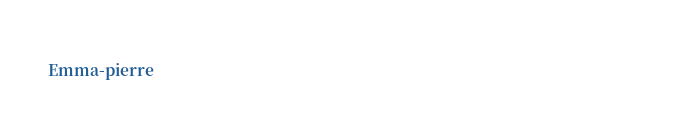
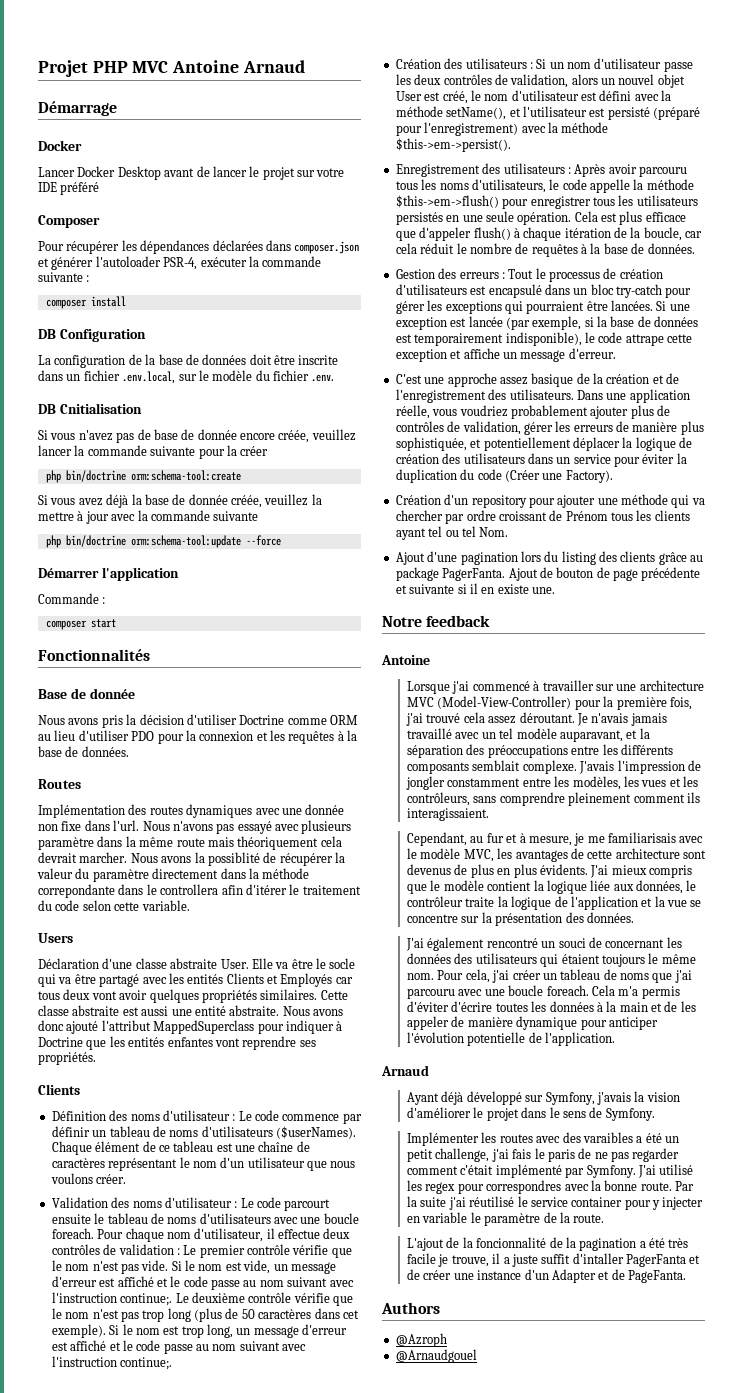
[48,63,154,80] Emma-pierre -> [38,60,305,77] [38,101,117,116] [38,140,82,151] [38,166,345,180] [38,182,100,195] [38,215,100,228] [38,240,360,254] [38,256,322,270] [38,272,90,282] [45,296,126,309] [38,329,146,342] [38,354,339,368] [38,370,335,384] [38,403,142,414] [38,429,356,443] [38,445,269,459] [45,470,241,483] [38,494,322,508] [38,510,259,524] [45,535,281,548] [38,567,179,581] [38,593,106,604] [45,619,116,630] [38,649,150,661] [38,688,135,699] [38,714,358,728] [38,730,358,744] [38,746,129,757] [38,779,81,789] [38,804,345,818] [38,820,352,834] [38,836,342,850] [38,852,345,866] [37,868,310,882] [38,884,361,898] [38,900,190,911] [38,933,73,943] [38,958,356,969] [38,973,353,987] [38,989,348,1003] [38,1005,343,1016] [38,1020,343,1034] [38,1036,316,1050] [38,1052,96,1065] [38,1084,80,1095] [51,1110,362,1124] [51,1126,356,1139] [51,1141,310,1155] [51,1157,356,1171] [50,1173,127,1184] [51,1197,331,1211] [51,1213,359,1224] [51,1228,351,1242] [51,1244,352,1258] [51,1260,336,1274] [51,1276,354,1290] [51,1292,353,1306] [51,1308,359,1322] [51,1324,348,1338] [51,1340,307,1354] [51,1356,173,1370] [395,58,693,72] [395,74,685,88] [395,90,672,104] [395,106,700,120] [395,122,609,136] [395,138,511,152] [395,163,687,177] [395,179,694,193] [395,195,698,209] [395,211,686,225] [395,227,703,241] [395,243,695,257] [395,268,663,282] [395,284,692,298] [395,300,690,314] [395,316,699,330] [395,332,692,346] [395,348,616,362] [395,373,680,387] [395,389,690,403] [395,405,670,419] [395,421,704,435] [395,437,692,451] [395,453,687,467] [395,469,613,483] [395,494,705,508] [395,510,690,524] [395,526,509,540] [395,551,704,565] [395,567,701,581] [395,583,555,594] [382,615,491,627] [381,655,430,665] [406,680,704,694] [406,696,692,710] [405,712,667,726] [406,728,650,742] [406,744,673,758] [406,760,701,774] [405,776,698,790] [406,792,700,806] [406,808,489,821] [406,832,704,846] [406,848,706,862] [406,864,692,878] [406,880,697,894] [406,896,702,910] [406,912,634,926] [405,937,682,951] [406,953,696,967] [406,969,692,983] [406,985,680,999] [406,1001,696,1012] [406,1016,658,1030] [406,1032,616,1046] [381,1065,429,1076] [406,1091,680,1105] [406,1107,655,1121] [406,1132,679,1146] [406,1148,680,1162] [406,1164,694,1178] [406,1180,694,1194] [406,1196,704,1210] [406,1212,605,1226] [406,1237,689,1251] [406,1253,701,1267] [406,1269,686,1283] [381,1302,440,1314] [395,1333,447,1347] [395,1349,477,1363] Projet PHP MVC Antoine Arnaud // Démarrage // Docker // Lancer Docker Desktop avant de lancer le projet sur votre IDE préféré // Composer // Pour récupérer les dépendances déclarées dans composer.json et générer l'autoloader PSR-4, exécuter la commande suivante : // composer install // DB Configuration // La configuration de la base de données doit être inscrite dans un fichier .env.local, sur le modèle du fichier .env. // DB Cnitialisation // Si vous n'avez pas de base de donnée encore créée, veuillez lancer la commande suivante pour la créer // php bin/doctrine orm:schema-tool:create // Si vous avez déjà la base de donnée créée, veuillez la mettre à jour avec la commande suivante // php bin/doctrine orm:schema-tool:update --force // Démarrer l'application // Commande : // composer start // Fonctionnalités // Base de donnée // Nous avons pris la décision d'utiliser Doctrine comme ORM au lieu d'utiliser PDO pour la connexion et les requêtes à la base de données. // Routes // Implémentation des routes dynamiques avec une donnée non fixe dans l'url. Nous n'avons pas essayé avec plusieurs paramètre dans la même route mais théoriquement cela devrait marcher. Nous avons la possiblité de récupérer la valeur du paramètre directement dans la méthode correpondante dans le controllera afin d'itérer le traitement du code selon cette variable. // Users // Déclaration d'une classe abstraite User. Elle va être le socle qui va être partagé avec les entités Clients et Employés car tous deux vont avoir quelques propriétés similaires. Cette classe abstraite est aussi une entité abstraite. Nous avons donc ajouté l'attribut MappedSuperclass pour indiquer à Doctrine que les entités enfantes vont reprendre ses propriétés. // Clients // Définition des noms d'utilisateur : Le code commence par définir un tableau de noms d'utilisateurs ($userNames). Chaque élément de ce tableau est une chaîne de caractères représentant le nom d'un utilisateur que nous voulons créer. // Validation des noms d'utilisateur : Le code parcourt ensuite le tableau de noms d'utilisateurs avec une boucle foreach. Pour chaque nom d'utilisateur, il effectue deux contrôles de validation : Le premier contrôle vérifie que le nom n'est pas vide. Si le nom est vide, un message d'erreur est affiché et le code passe au nom suivant avec l'instruction continue;. Le deuxième contrôle vérifie que le nom n'est pas trop long (plus de 50 caractères dans cet exemple). Si le nom est trop long, un message d'erreur est affiché et le code passe au nom suivant avec l'instruction continue;. // Création des utilisateurs : Si un nom d'utilisateur passe les deux contrôles de validation, alors un nouvel objet User est créé, le nom d'utilisateur est défini avec la méthode setName(), et l'utilisateur est persisté (préparé pour l'enregistrement) avec la méthode $this->em->persist(). // Enregistrement des utilisateurs : Après avoir parcouru tous les noms d'utilisateurs, le code appelle la méthode $this->em->flush() pour enregistrer tous les utilisateurs persistés en une seule opération. Cela est plus efficace que d'appeler flush() à chaque itération de la boucle, car cela réduit le nombre de requêtes à la base de données. // Gestion des erreurs : Tout le processus de création d'utilisateurs est encapsulé dans un bloc try-catch pour gérer les exceptions qui pourraient être lancées. Si une exception est lancée (par exemple, si la base de données est temporairement indisponible), le code attrape cette exception et affiche un message d'erreur. // C'est une approche assez basique de la création et de l'enregistrement des utilisateurs. Dans une application réelle, vous voudriez probablement ajouter plus de contrôles de validation, gérer les erreurs de manière plus sophistiquée, et potentiellement déplacer la logique de création des utilisateurs dans un service pour éviter la duplication du code (Créer une Factory). // Création d'un repository pour ajouter une méthode qui va chercher par ordre croissant de Prénom tous les clients ayant tel ou tel Nom. // Ajout d'une pagination lors du listing des clients grâce au package PagerFanta. Ajout de bouton de page précédente et suivante si il en existe une. // Notre feedback // Antoine // Lorsque j'ai commencé à travailler sur une architecture MVC (Model-View-Controller) pour la première fois, j'ai trouvé cela assez déroutant. Je n'avais jamais travaillé avec un tel modèle auparavant, et la séparation des préoccupations entre les différents composants semblait complexe. J'avais l'impression de jongler constamment entre les modèles, les vues et les contrôleurs, sans comprendre pleinement comment ils interagissaient. // Cependant, au fur et à mesure, je me familiarisais avec le modèle MVC, les avantages de cette architecture sont devenus de plus en plus évidents. J'ai mieux compris que le modèle contient la logique liée aux données, le contrôleur traite la logique de l'application et la vue se concentre sur la présentation des données. // J'ai également rencontré un souci de concernant les données des utilisateurs qui étaient toujours le même nom. Pour cela, j'ai créer un tableau de noms que j'ai parcouru avec une boucle foreach. Cela m'a permis d'éviter d'écrire toutes les données à la main et de les appeler de manière dynamique pour anticiper l'évolution potentielle de l'application. // Arnaud // Ayant déjà développé sur Symfony, j'avais la vision d'améliorer le projet dans le sens de Symfony. // Implémenter les routes avec des varaibles a été un petit challenge, j'ai fais le paris de ne pas regarder comment c'était implémenté par Symfony. J'ai utilisé les regex pour correspondres avec la bonne route. Par la suite j'ai réutilisé le service container pour y injecter en variable le paramètre de la route. // L'ajout de la foncionnalité de la pagination a été très facile je trouve, il a juste suffit d'intaller PagerFanta et de créer une instance d'un Adapter et de PageFanta. // Authors // @Azroph // @Arnaudgouel

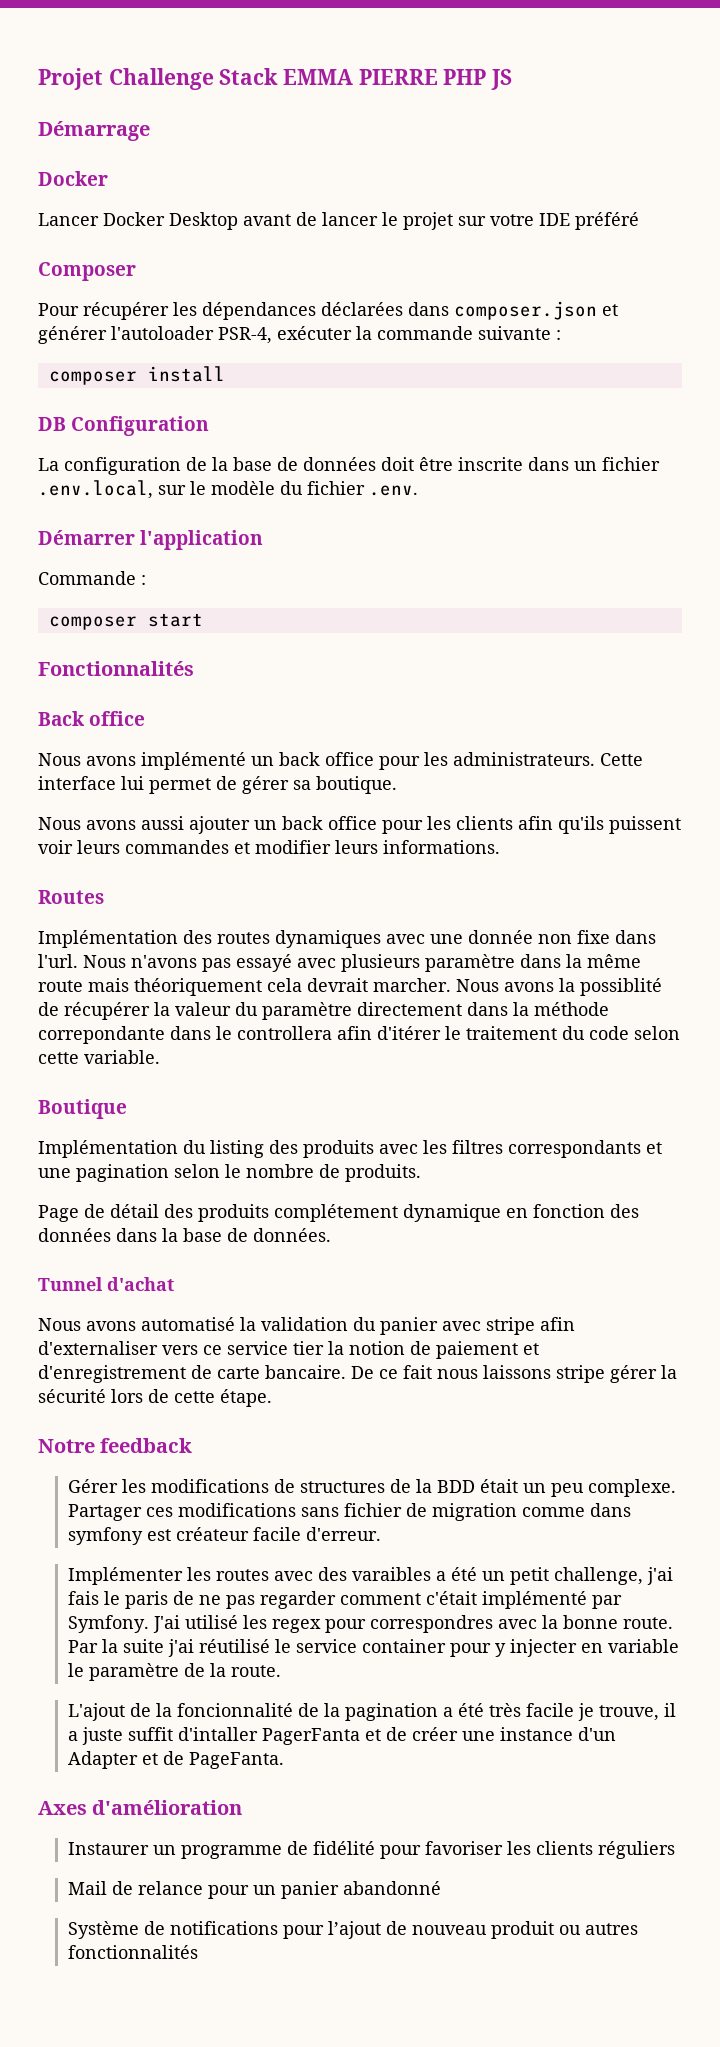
[92,60,305,73] PHP MVC Antoine Arnaud -> [108,68,513,90] Challenge Stack EMMA PIERRE PHP JS
[38,403,142,414] [38,429,356,443] [38,445,269,459] [45,470,241,483] [38,494,322,508] [38,510,259,524] [45,535,281,548] // DB Cnitialisation // Si vous n'avez pas de base de donnée encore créée, veuillez lancer la commande suivante pour la créer // php bin/doctrine orm:schema-tool:create // Si vous avez déjà la base de donnée créée, veuillez la mettre à jour avec la commande suivante // php bin/doctrine orm:schema-tool:update --force -> (418, 490) none
[38,688,135,699] [38,714,358,728] [38,730,358,744] [38,746,129,757] Base de donnée // Nous avons pris la décision d'utiliser Doctrine comme ORM au lieu d'utiliser PDO pour la connexion et les requêtes à la base de données. -> [38,711,146,726] [38,752,643,770] [38,776,397,794] [38,816,681,834] [38,840,500,854] Back office // Nous avons implémenté un back office pour les administrateurs. Cette interface lui permet de gérer sa boutique. // Nous avons aussi ajouter un back office pour les clients afin qu'ils puissent voir leurs commandes et modifier leurs informations.
[38,933,73,943] [38,958,356,969] [38,973,353,987] [38,989,348,1003] [38,1005,343,1016] [38,1020,343,1034] [38,1036,316,1050] [38,1052,96,1065] [38,1084,80,1095] [51,1110,362,1124] [51,1126,356,1139] [51,1141,310,1155] [51,1157,356,1171] [50,1173,127,1184] [51,1197,331,1211] [51,1213,359,1224] [51,1228,351,1242] [51,1244,352,1258] [51,1260,336,1274] [51,1276,354,1290] [51,1292,353,1306] [51,1308,359,1322] [51,1324,348,1338] [51,1340,307,1354] [51,1356,173,1370] [395,58,693,72] [395,74,685,88] [395,90,672,104] [395,106,700,120] [395,122,609,136] [395,138,511,152] [395,163,687,177] [395,179,694,193] [395,195,698,209] [395,211,686,225] [395,227,703,241] [395,243,695,257] [395,268,663,282] [395,284,692,298] [395,300,690,314] [395,316,699,330] [395,332,692,346] [395,348,616,362] [395,373,680,387] [395,389,690,403] [395,405,670,419] [395,421,704,435] [395,437,692,451] [395,453,687,467] [395,469,613,483] [395,494,705,508] [395,510,690,524] [395,526,509,540] [395,551,704,565] [395,567,701,581] [395,583,555,594] [382,615,491,627] [381,655,430,665] [406,680,704,694] [406,696,692,710] [405,712,667,726] [406,728,650,742] [406,744,673,758] [406,760,701,774] [405,776,698,790] [406,792,700,806] [406,808,489,821] [406,832,704,846] [406,848,706,862] [406,864,692,878] [406,880,697,894] [406,896,702,910] [406,912,634,926] [405,937,682,951] [406,953,696,967] [406,969,692,983] [406,985,680,999] [406,1001,696,1012] [406,1016,658,1030] [406,1032,616,1046] [381,1065,429,1076] [406,1091,680,1105] [406,1107,655,1121] Users // Déclaration d'une classe abstraite User. Elle va être le socle qui va être partagé avec les entités Clients et Employés car tous deux vont avoir quelques propriétés similaires. Cette classe abstraite est aussi une entité abstraite. Nous avons donc ajouté l'attribut MappedSuperclass pour indiquer à Doctrine que les entités enfantes vont reprendre ses propriétés. // Clients // Définition des noms d'utilisateur : Le code commence par définir un tableau de noms d'utilisateurs ($userNames). Chaque élément de ce tableau est une chaîne de caractères représentant le nom d'un utilisateur que nous voulons créer. // Validation des noms d'utilisateur : Le code parcourt ensuite le tableau de noms d'utilisateurs avec une boucle foreach. Pour chaque nom d'utilisateur, il effectue deux contrôles de validation : Le premier contrôle vérifie que le nom n'est pas vide. Si le nom est vide, un message d'erreur est affiché et le code passe au nom suivant avec l'instruction continue;. Le deuxième contrôle vérifie que le nom n'est pas trop long (plus de 50 caractères dans cet exemple). Si le nom est trop long, un message d'erreur est affiché et le code passe au nom suivant avec l'instruction continue;. // Création des utilisateurs : Si un nom d'utilisateur passe les deux contrôles de validation, alors un nouvel objet User est créé, le nom d'utilisateur est défini avec la méthode setName(), et l'utilisateur est persisté (préparé pour l'enregistrement) avec la méthode $this->em->persist(). // Enregistrement des utilisateurs : Après avoir parcouru tous les noms d'utilisateurs, le code appelle la méthode $this->em->flush() pour enregistrer tous les utilisateurs persistés en une seule opération. Cela est plus efficace que d'appeler flush() à chaque itération de la boucle, car cela réduit le nombre de requêtes à la base de données. // Gestion des erreurs : Tout le processus de création d'utilisateurs est encapsulé dans un bloc try-catch pour gérer les exceptions qui pourraient être lancées. Si une exception est lancée (par exemple, si la base de données est temporairement indisponible), le code attrape cette exception et affiche un message d'erreur. // C'est une approche assez basique de la création et de l'enregistrement des utilisateurs. Dans une application réelle, vous voudriez probablement ajouter plus de contrôles de validation, gérer les erreurs de manière plus sophistiquée, et potentiellement déplacer la logique de création des utilisateurs dans un service pour éviter la duplication du code (Créer une Factory). // Création d'un repository pour ajouter une méthode qui va chercher par ordre croissant de Prénom tous les clients ayant tel ou tel Nom. // Ajout d'une pagination lors du listing des clients grâce au package PagerFanta. Ajout de bouton de page précédente et suivante si il en existe une. // Notre feedback // Antoine // Lorsque j'ai commencé à travailler sur une architecture MVC (Model-View-Controller) pour la première fois, j'ai trouvé cela assez déroutant. Je n'avais jamais travaillé avec un tel modèle auparavant, et la séparation des préoccupations entre les différents composants semblait complexe. J'avais l'impression de jongler constamment entre les modèles, les vues et les contrôleurs, sans comprendre pleinement comment ils interagissaient. // Cependant, au fur et à mesure, je me familiarisais avec le modèle MVC, les avantages de cette architecture sont devenus de plus en plus évidents. J'ai mieux compris que le modèle contient la logique liée aux données, le contrôleur traite la logique de l'application et la vue se concentre sur la présentation des données. // J'ai également rencontré un souci de concernant les données des utilisateurs qui étaient toujours le même nom. Pour cela, j'ai créer un tableau de noms que j'ai parcouru avec une boucle foreach. Cela m'a permis d'éviter d'écrire toutes les données à la main et de les appeler de manière dynamique pour anticiper l'évolution potentielle de l'application. // Arnaud // Ayant déjà développé sur Symfony, j'avais la vision d'améliorer le projet dans le sens de Symfony. -> [38,1099,127,1119] [38,1140,662,1158] [38,1164,421,1182] [38,1204,639,1222] [38,1228,331,1242] [38,1277,174,1291] [38,1317,575,1335] [38,1341,539,1359] [38,1365,677,1383] [38,1389,272,1407] [38,1438,193,1453] [67,1479,676,1497] [67,1503,631,1521] [67,1527,381,1545] Boutique // Implémentation du listing des produits avec les filtres correspondants et une pagination selon le nombre de produits. // Page de détail des produits complétement dynamique en fonction des données dans la base de données. // Tunnel d'achat // Nous avons automatisé la validation du panier avec stripe afin d'externaliser vers ce service tier la notion de paiement et d'enregistrement de carte bancaire. De ce fait nous laissons stripe gérer la sécurité lors de cette étape. // Notre feedback // Gérer les modifications de structures de la BDD était un peu complexe. Partager ces modifications sans fichier de migration comme dans symfony est créateur facile d'erreur.
[381,1302,440,1314] [395,1333,447,1347] [395,1349,477,1363] Authors // @Azroph // @Arnaudgouel -> [38,1800,243,1815] [67,1841,675,1859] [67,1881,441,1899] [67,1921,638,1939] [67,1945,198,1959] Axes d'amélioration // Instaurer un programme de fidélité pour favoriser les clients réguliers // Mail de relance pour un panier abandonné // Système de notifications pour l’ajout de nouveau produit ou autres fonctionnalités

